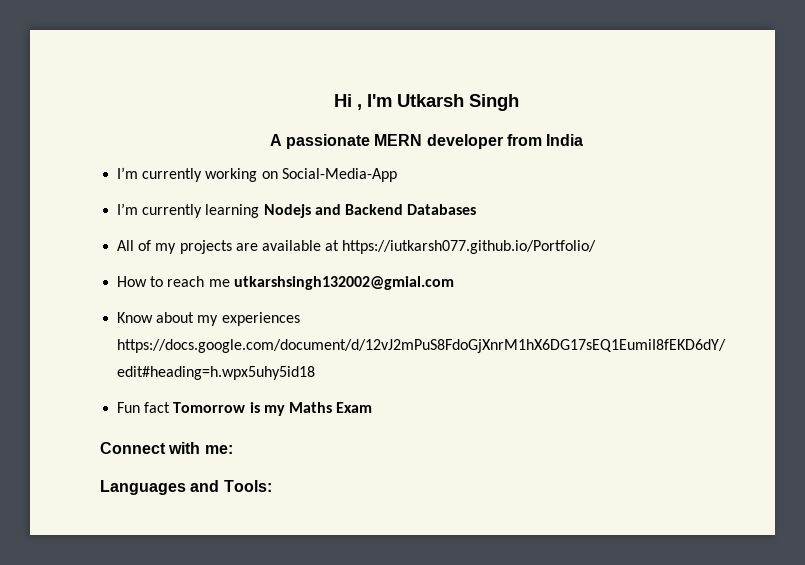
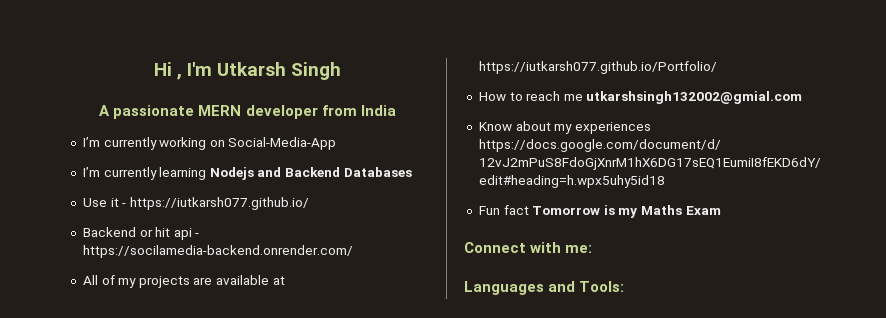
(477, 209) none -> [82,197,309,210] [82,227,200,240] [82,245,353,258] // Use it - https://iutkarsh077.github.io/ // Backend or hit api - https://socilamedia-backend.onrender.com/

